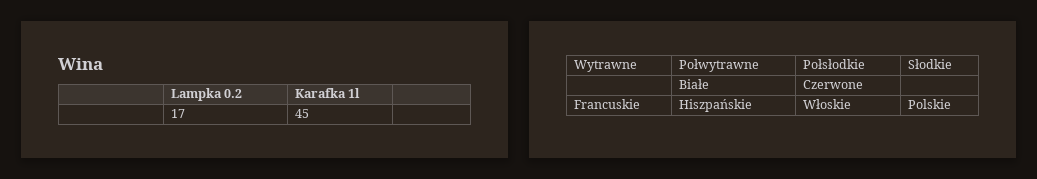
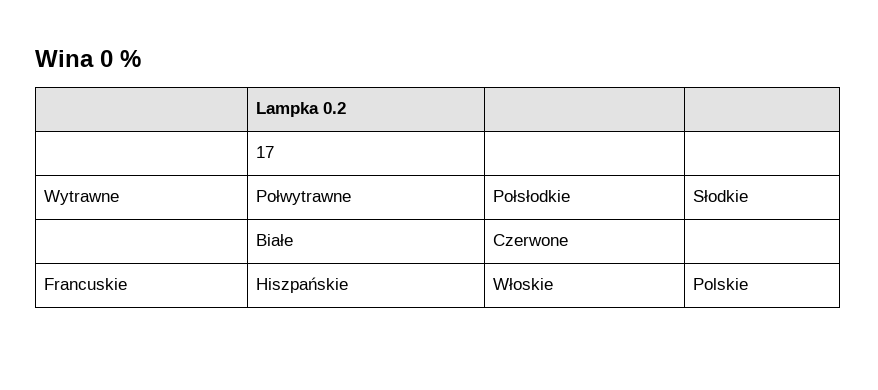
(103, 64) none -> [100,50,141,67] 0 %
[294,88,361,98] Karafka 1l -> (347, 108) none
[294,109,309,118] 45 -> (275, 152) none

